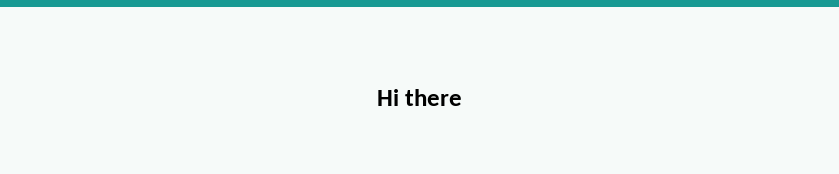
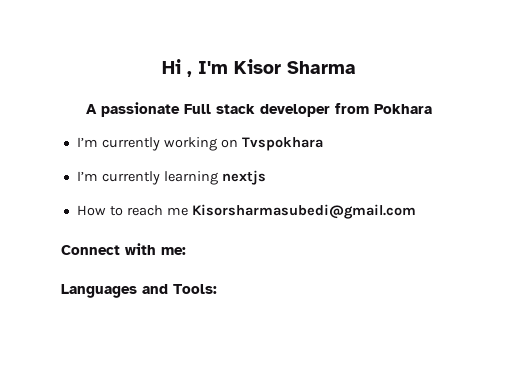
[405,89,463,106] there -> [187,59,356,77] [86,102,432,117] [76,137,323,151] [76,170,266,185] [76,204,416,219] [61,243,186,255] [61,284,217,298] , I'm Kisor Sharma // A passionate Full stack developer from Pokhara // I’m currently working on Tvspokhara // I’m currently learning nextjs // How to reach me Kisorsharmasubedi@gmail.com // Connect with me: // Languages and Tools:

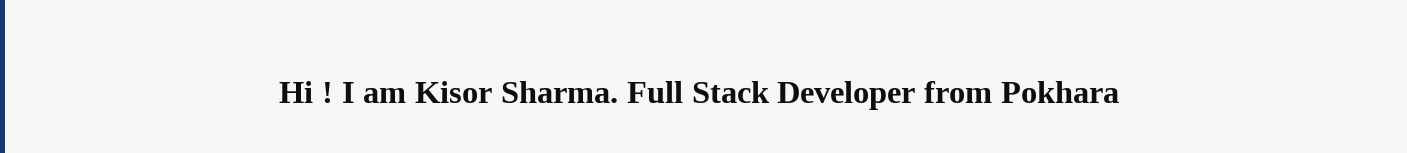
[187,59,356,77] [86,102,432,117] [76,137,323,151] [76,170,266,185] [76,204,416,219] [61,243,186,255] [61,284,217,298] , I'm Kisor Sharma // A passionate Full stack developer from Pokhara // I’m currently working on Tvspokhara // I’m currently learning nextjs // How to reach me Kisorsharmasubedi@gmail.com // Connect with me: // Languages and Tools: -> [321,81,1119,110] ! I am Kisor Sharma. Full Stack Developer from Pokhara

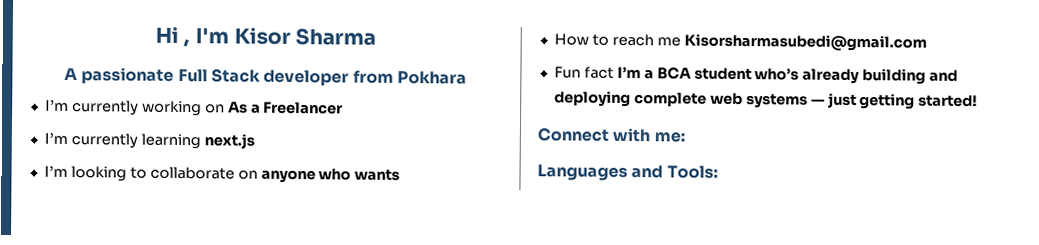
[321,81,618,103] ! I am Kisor Sharma. -> [183,27,377,48] [64,67,175,85] , I'm Kisor Sharma // A passionate
[777,81,916,110] Developer -> [263,69,350,87] developer
(1119, 92) none -> [44,99,344,117] [43,132,255,150] [43,165,401,184] [553,33,927,52] [553,66,959,85] [553,90,979,110] [537,127,685,143] [537,164,718,181] // I’m currently working on As a Freelancer // I’m currently learning next.js // I’m looking to collaborate on anyone who wants // How to reach me Kisorsharmasubedi@gmail.com // Fun fact I’m a BCA student who’s already building and deploying complete web systems — just getting started! // Connect with me: // Languages and Tools:

